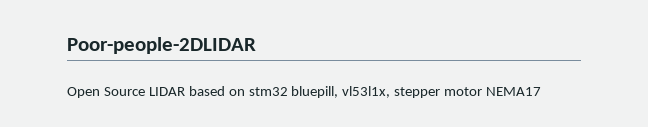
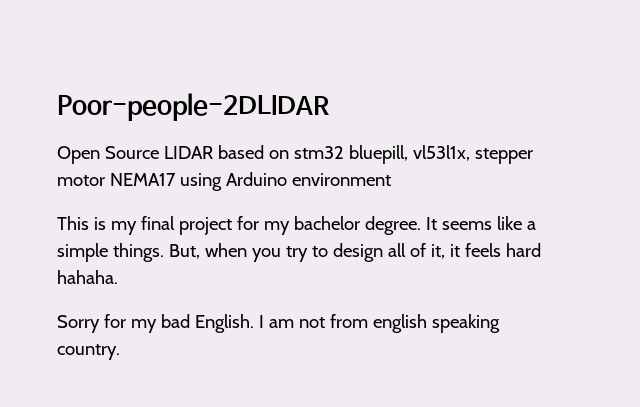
(542, 91) none -> [179,172,391,191] [57,216,536,235] [57,243,541,262] [57,270,118,284] [57,314,500,333] [57,344,120,360] using Arduino environment // This is my final project for my bachelor degree. It seems like a simple things. But, when you try to design all of it, it feels hard hahaha. // Sorry for my bad English. I am not from english speaking country.

